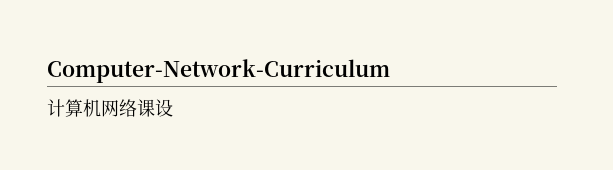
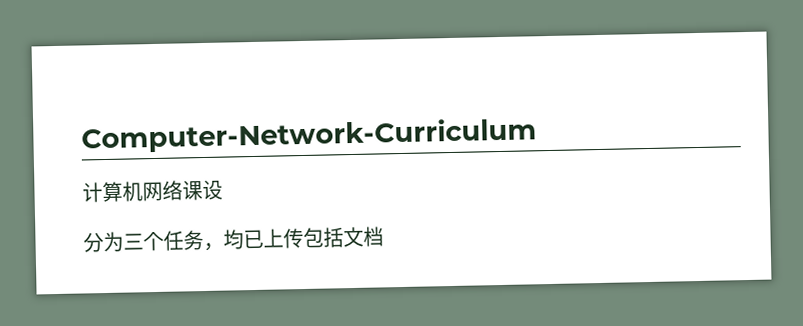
(173, 108) none -> [83,226,384,253] // 分为三个任务，均已上传包括文档

